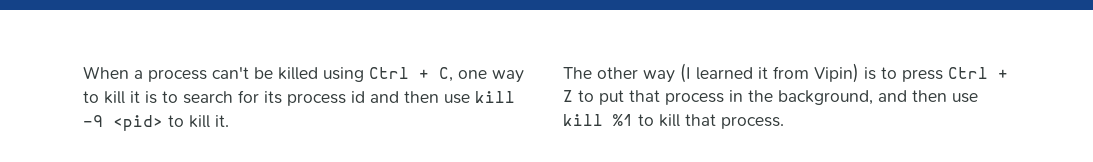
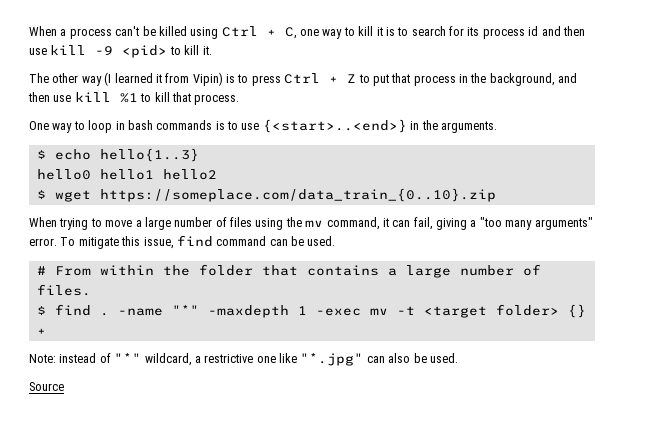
(784, 122) none -> [29,119,497,133] [36,148,199,162] [36,169,217,180] [36,188,496,202] [29,217,593,230] [29,235,336,249] [36,264,541,278] [36,284,91,296] [36,304,586,318] [36,328,46,335] [29,353,458,366] [29,382,64,391] // One way to loop in bash commands is to use {<start>..<end>} in the arguments. // $ echo hello{1..3} // hello0 hello1 hello2 // $ wget https://someplace.com/data_train_{0..10}.zip // When trying to move a large number of files using the mv command, it can fail, giving a "too many arguments" error. To mitigate this issue, find command can be used. // # From within the folder that contains a large number of files. // $ find . -name "*" -maxdepth 1 -exec mv -t <target folder> {} + // Note: instead of "*" wildcard, a restrictive one like "*.jpg" can also be used. // Source

